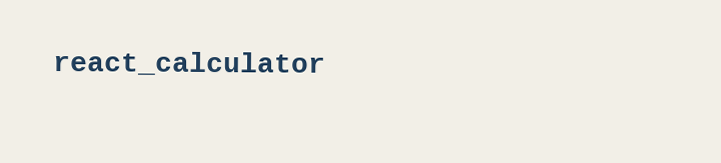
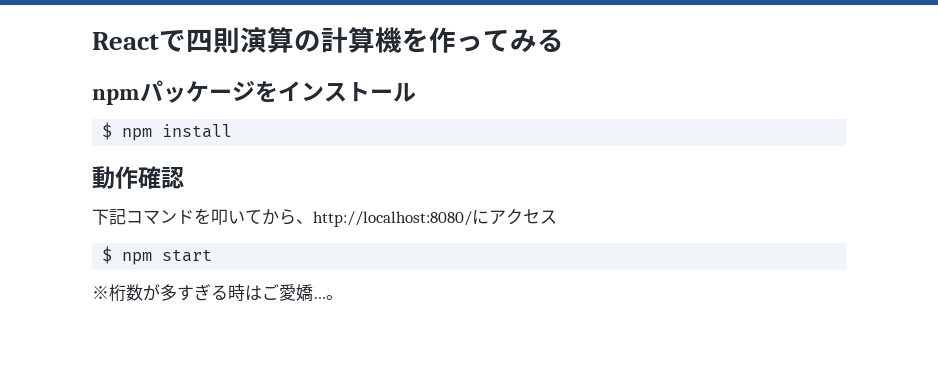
[53,51,326,77] react_calculator -> [92,27,564,54] [92,80,416,105] [102,122,233,141] [92,166,184,189] [92,208,557,227] [102,246,213,265] [92,284,343,302] Reactで四則演算の計算機を作ってみる // npmパッケージをインストール // $ npm install // 動作確認 // 下記コマンドを叩いてから、http://localhost:8080/にアクセス // $ npm start // ※桁数が多すぎる時はご愛嬌…。

